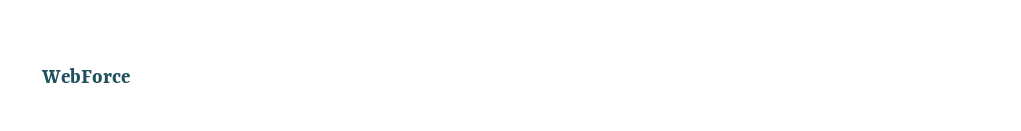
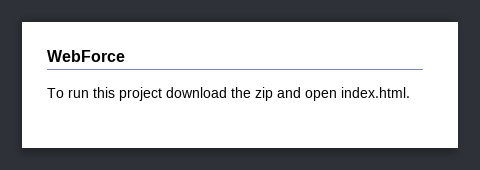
(130, 75) none -> [47,87,410,101] // To run this project download the zip and open index.html.

